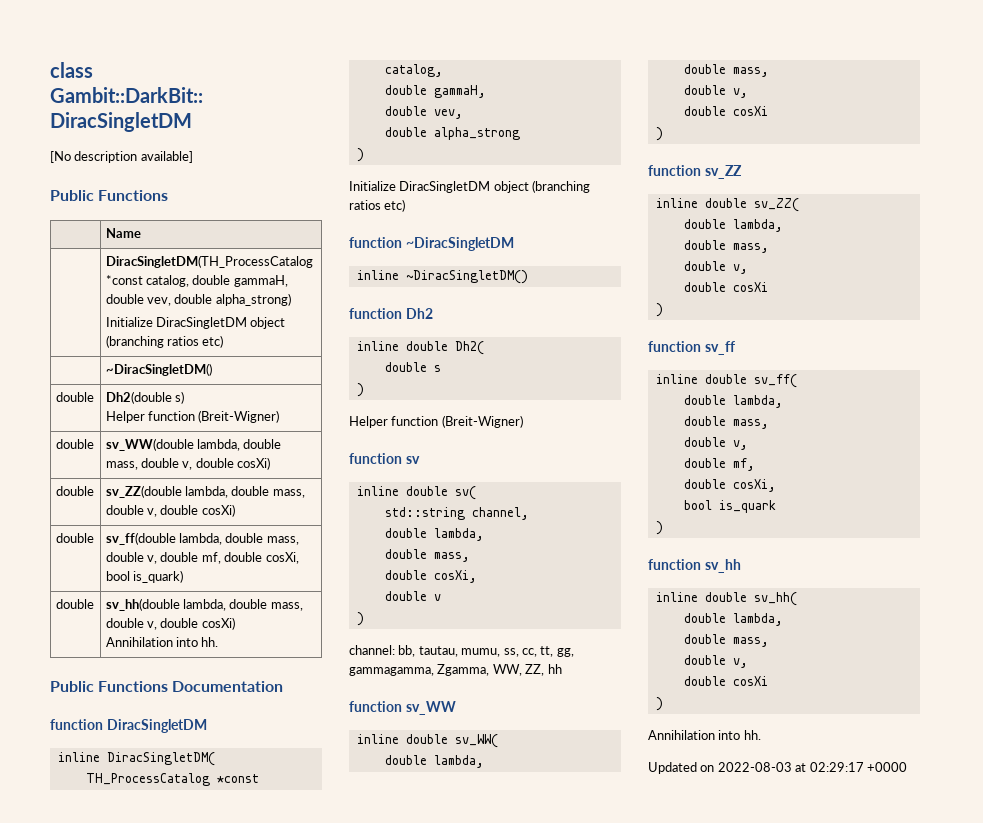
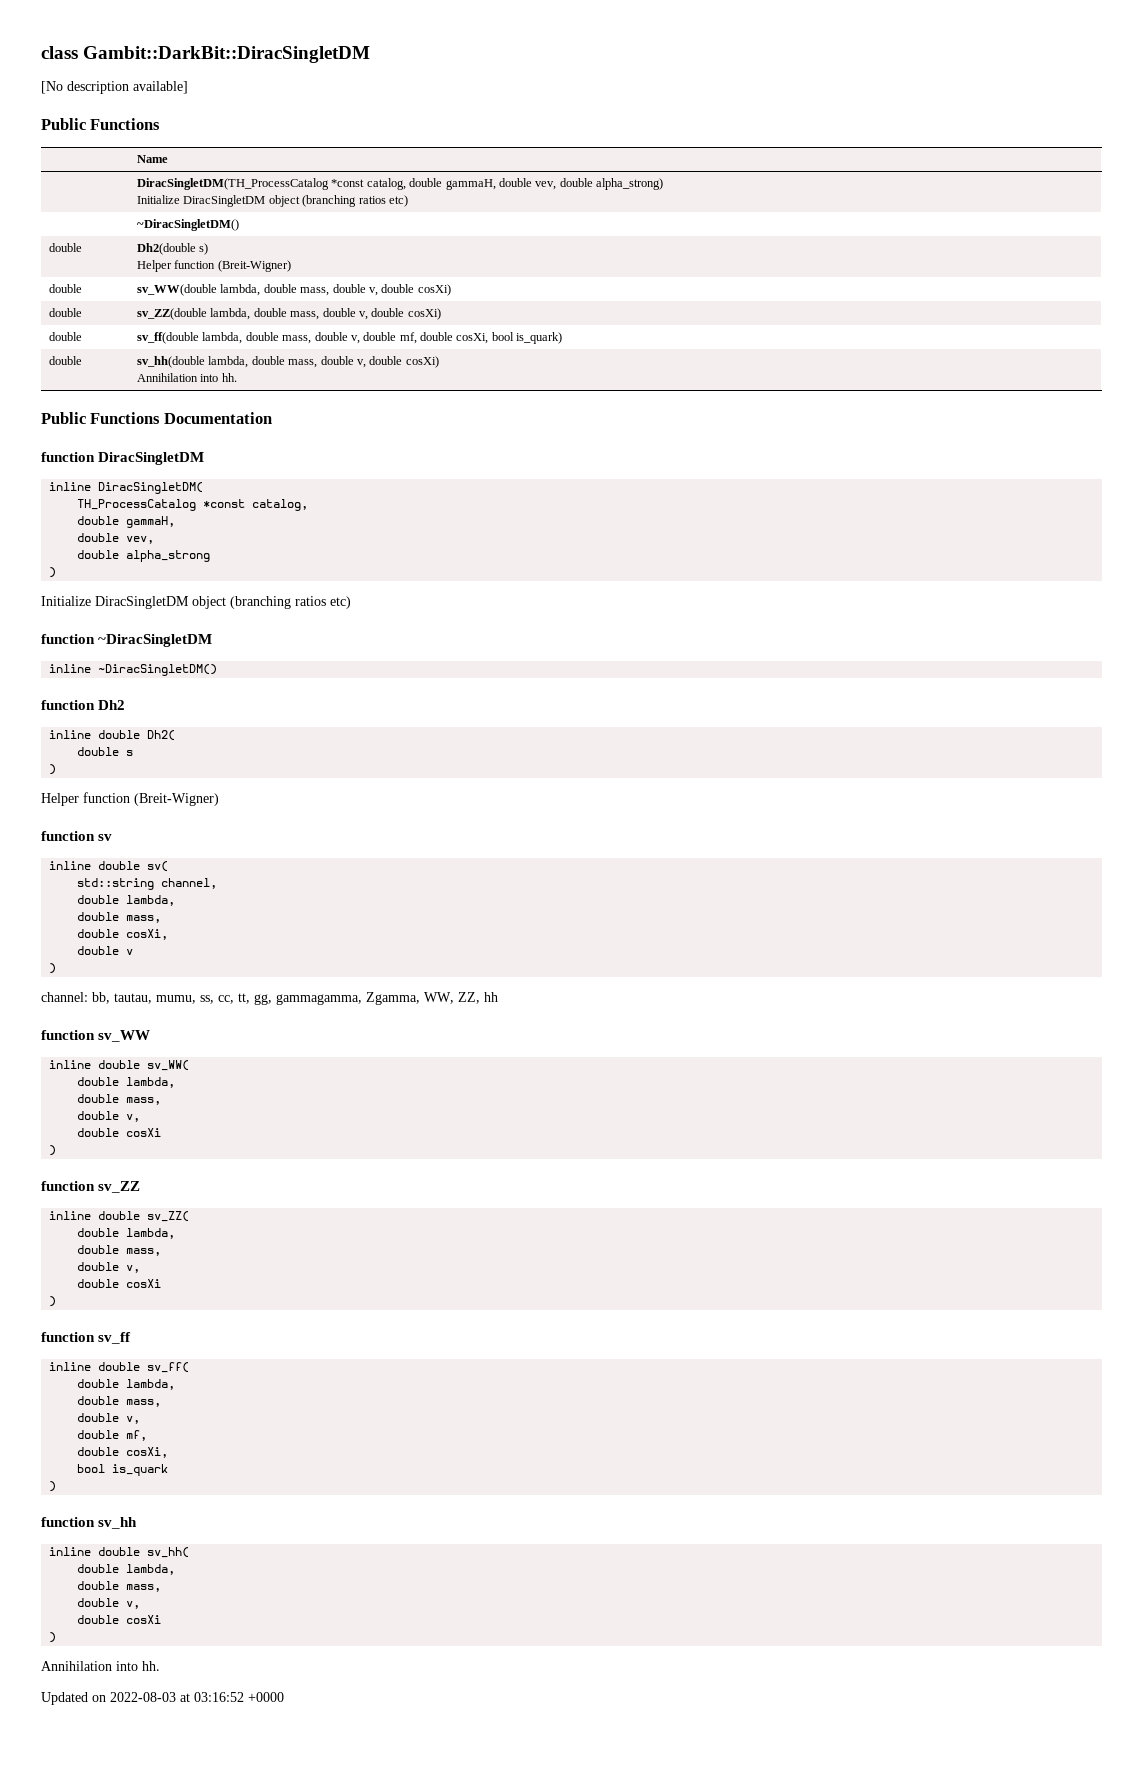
[809,762,864,772] 02:29:17 -> [194,1692,244,1702] 03:16:52

